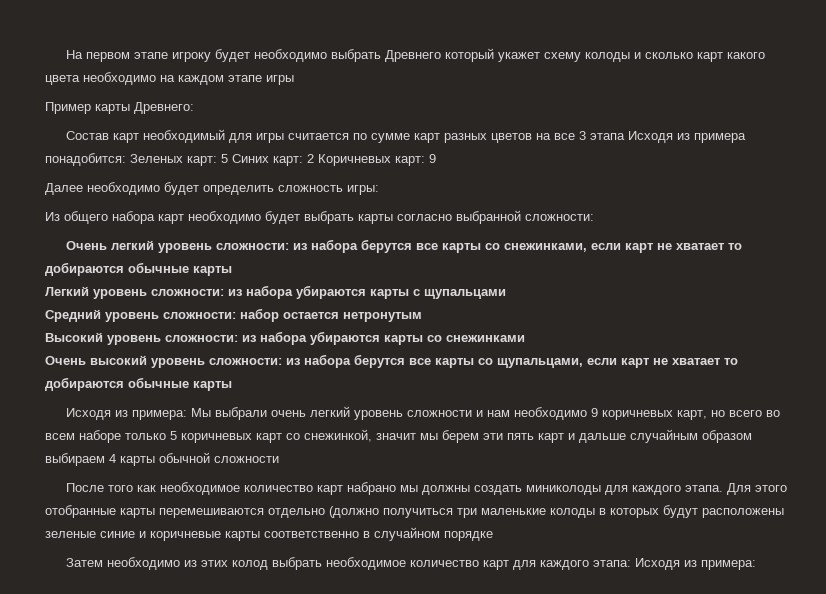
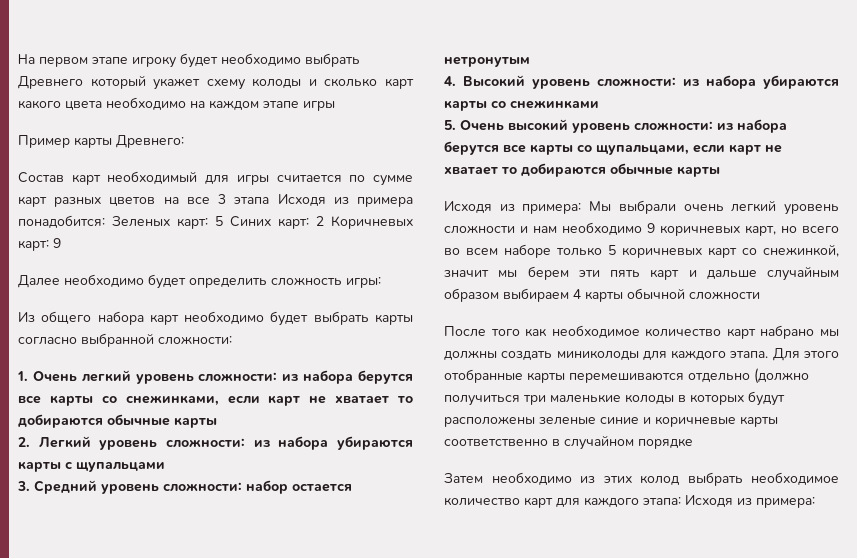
(594, 217) none -> [17,371,28,381] 1.
(232, 271) none -> [18,437,30,447] 2.
(506, 294) none -> [17,481,30,491] 3.
(422, 317) none -> [444,76,456,86] 4.
(525, 338) none -> [444,120,456,130] 5.

